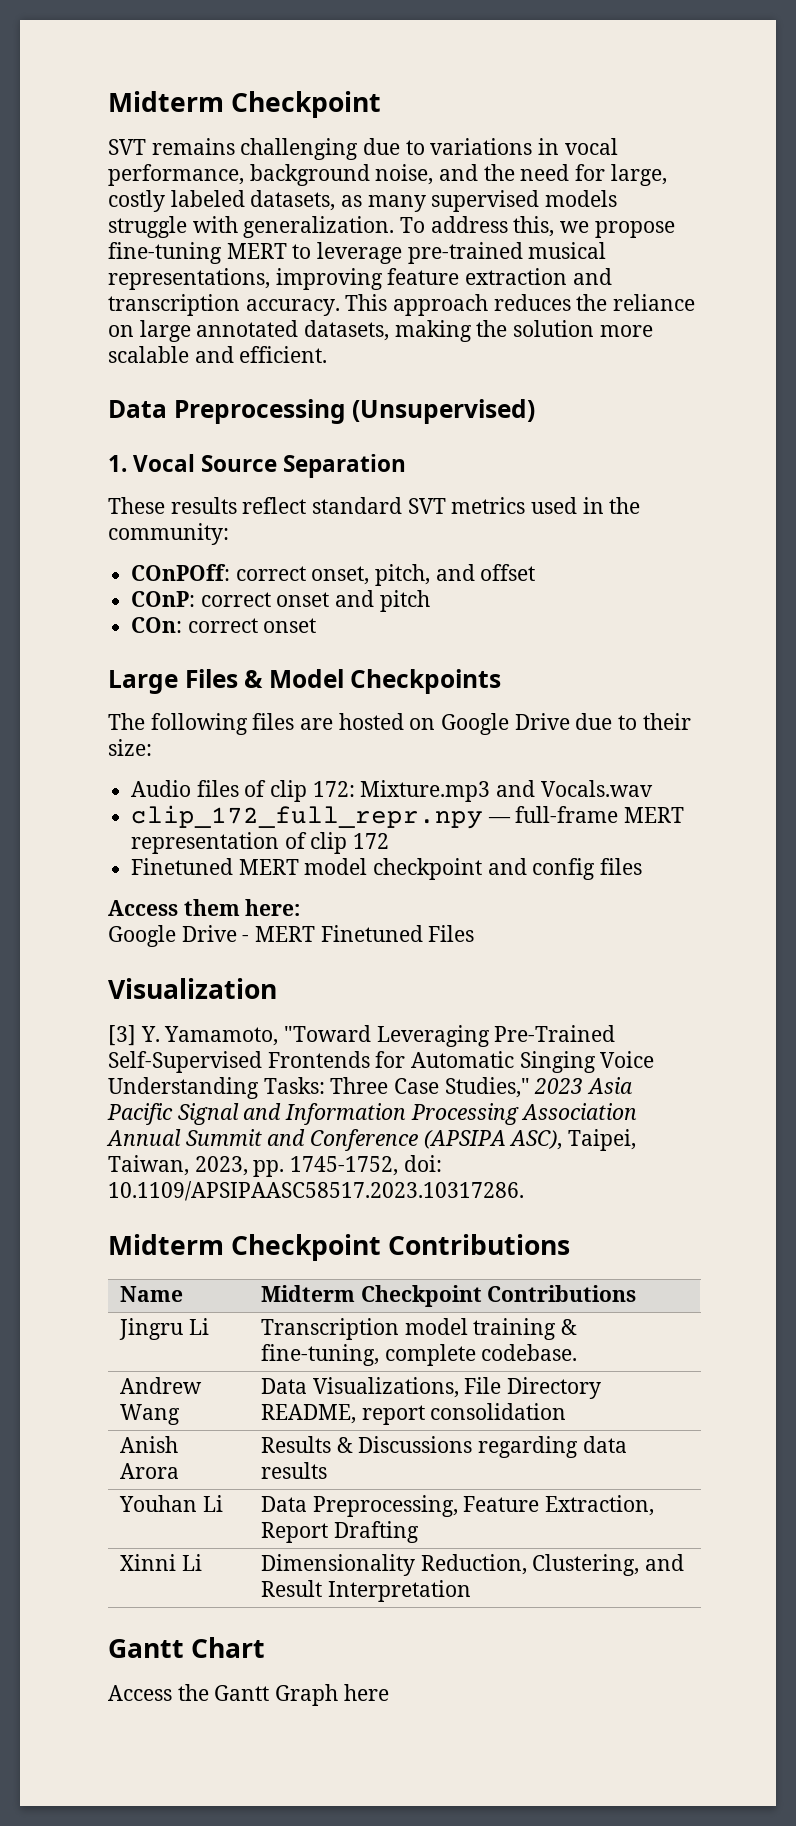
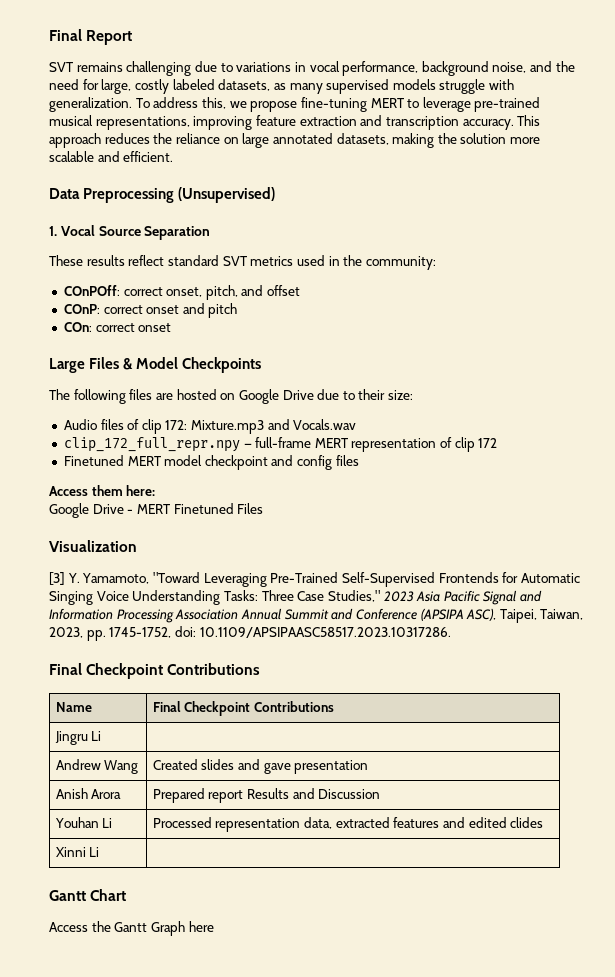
[108,91,382,118] Midterm Checkpoint -> [49,29,133,45] Final Report
[108,1234,224,1255] Midterm -> [49,663,82,675] Final
[261,1285,356,1302] Midterm -> [152,701,181,712] Final
[261,1318,578,1340] [261,1344,578,1366] [120,1377,203,1394] [120,1404,181,1425] [261,1377,602,1399] [261,1403,567,1425] [120,1436,179,1453] [120,1463,180,1479] [261,1436,627,1458] [261,1462,328,1479] [119,1495,223,1512] [261,1495,655,1517] [261,1521,419,1543] [120,1554,202,1571] [261,1554,685,1576] [261,1580,471,1602] Transcription model training & fine-tuning, complete codebase. // Andrew Wang | Data Visualizations, File Directory README, report consolidation // Anish Arora | Results & Discussions regarding data results // Youhan Li | Data Preprocessing, Feature Extraction, Report Drafting // Xinni Li | Dimensionality Reduction, Clustering, and Result Interpretation -> [55,759,139,774] [152,759,369,774] [55,788,122,799] [152,788,381,803] [54,817,113,828] [152,817,544,832] [55,847,100,857] // Andrew Wang | Created slides and gave presentation // Anish Arora | Prepared report Results and Discussion // Youhan Li | Processed representation data, extracted features and edited clides // Xinni Li |

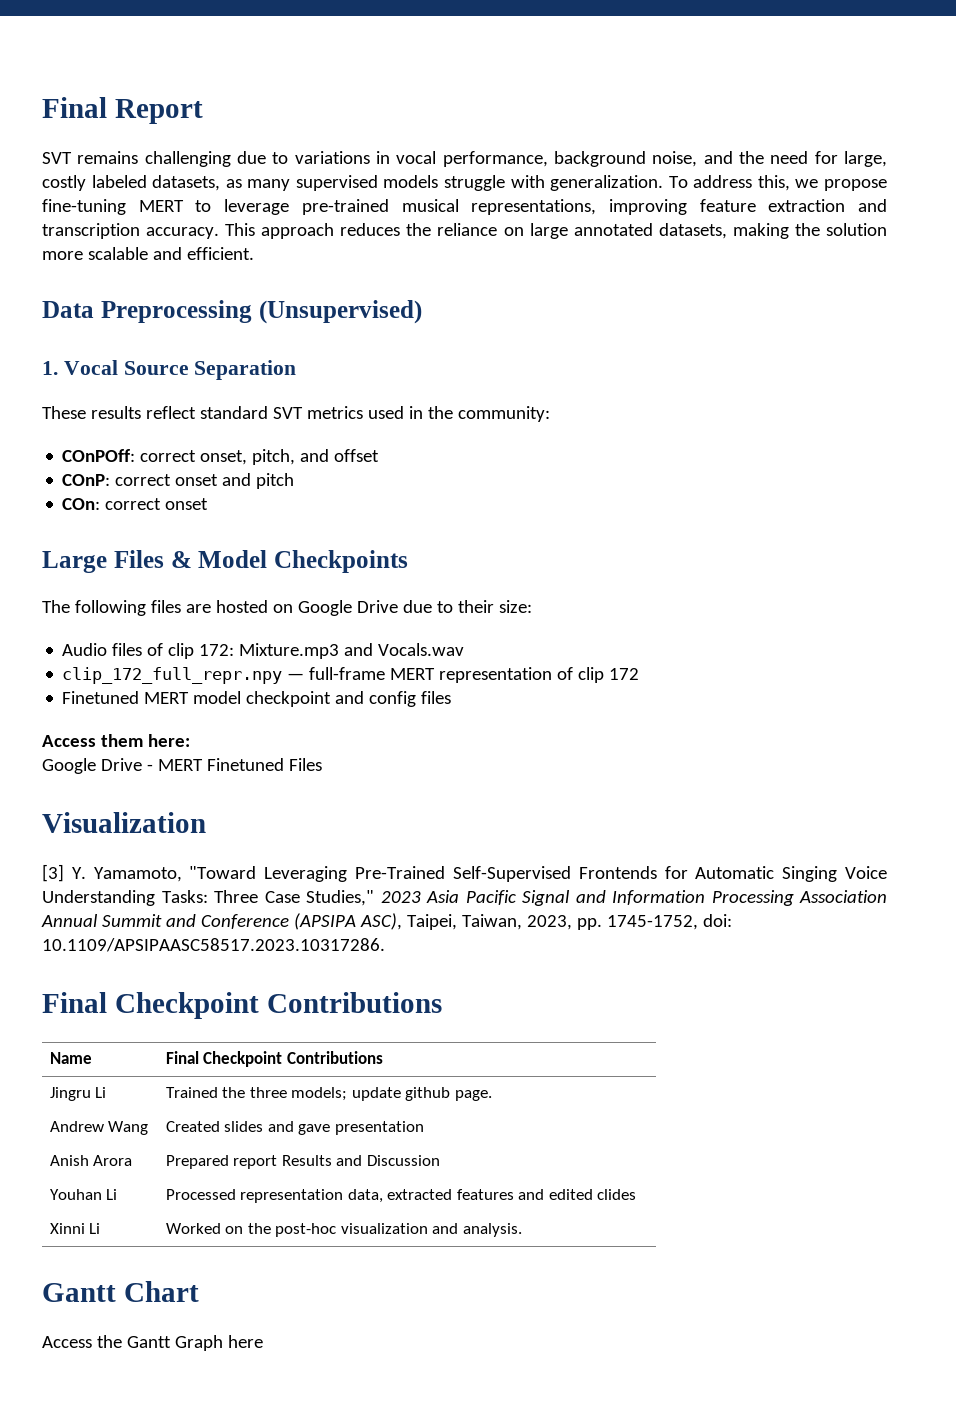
(102, 736) none -> [165,1087,492,1101] Trained the three models; update github page.
(100, 852) none -> [165,1223,522,1237] Worked on the post-hoc visualization and analysis.

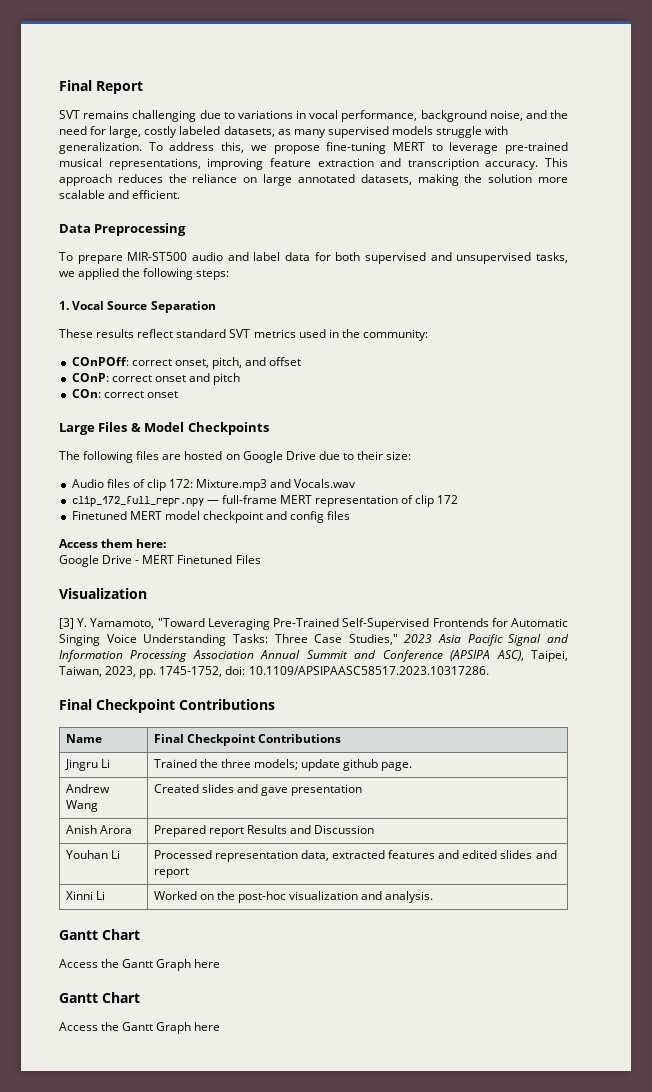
[258,300,422,324] (Unsupervised) -> [59,252,568,264] [59,268,230,280] // To prepare MIR-ST500 audio and label data for both supervised and unsupervised tasks, we applied the following steps:
[597,1189,637,1200] clides -> [500,850,557,859] [153,868,189,878] slides and report
(263, 1341) none -> [59,992,140,1003] [59,1022,221,1034] // Gantt Chart // Access the Gantt Graph here

